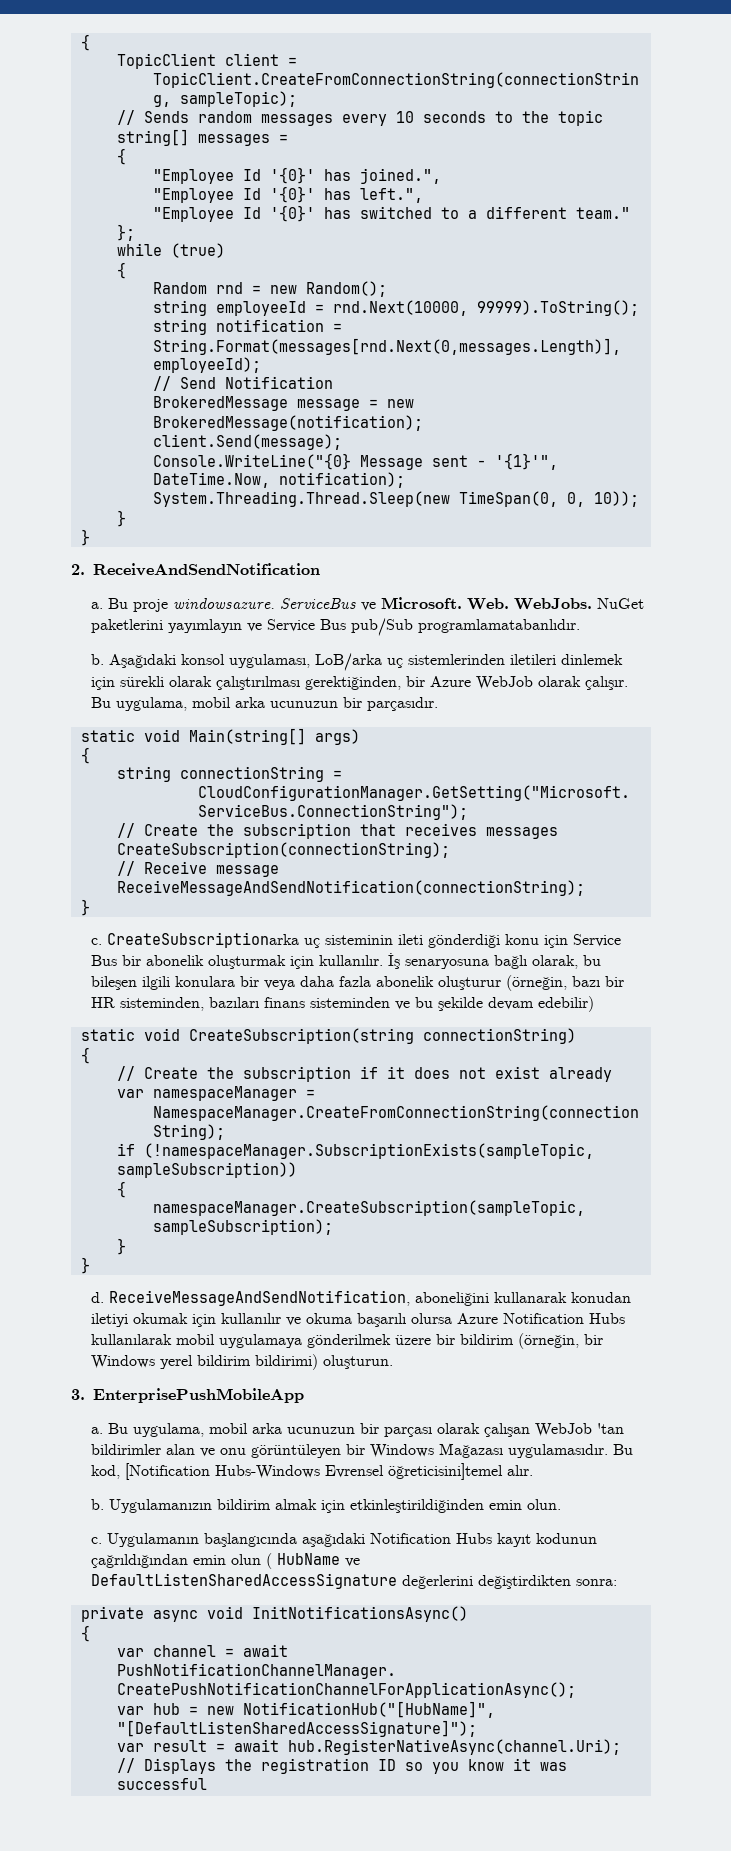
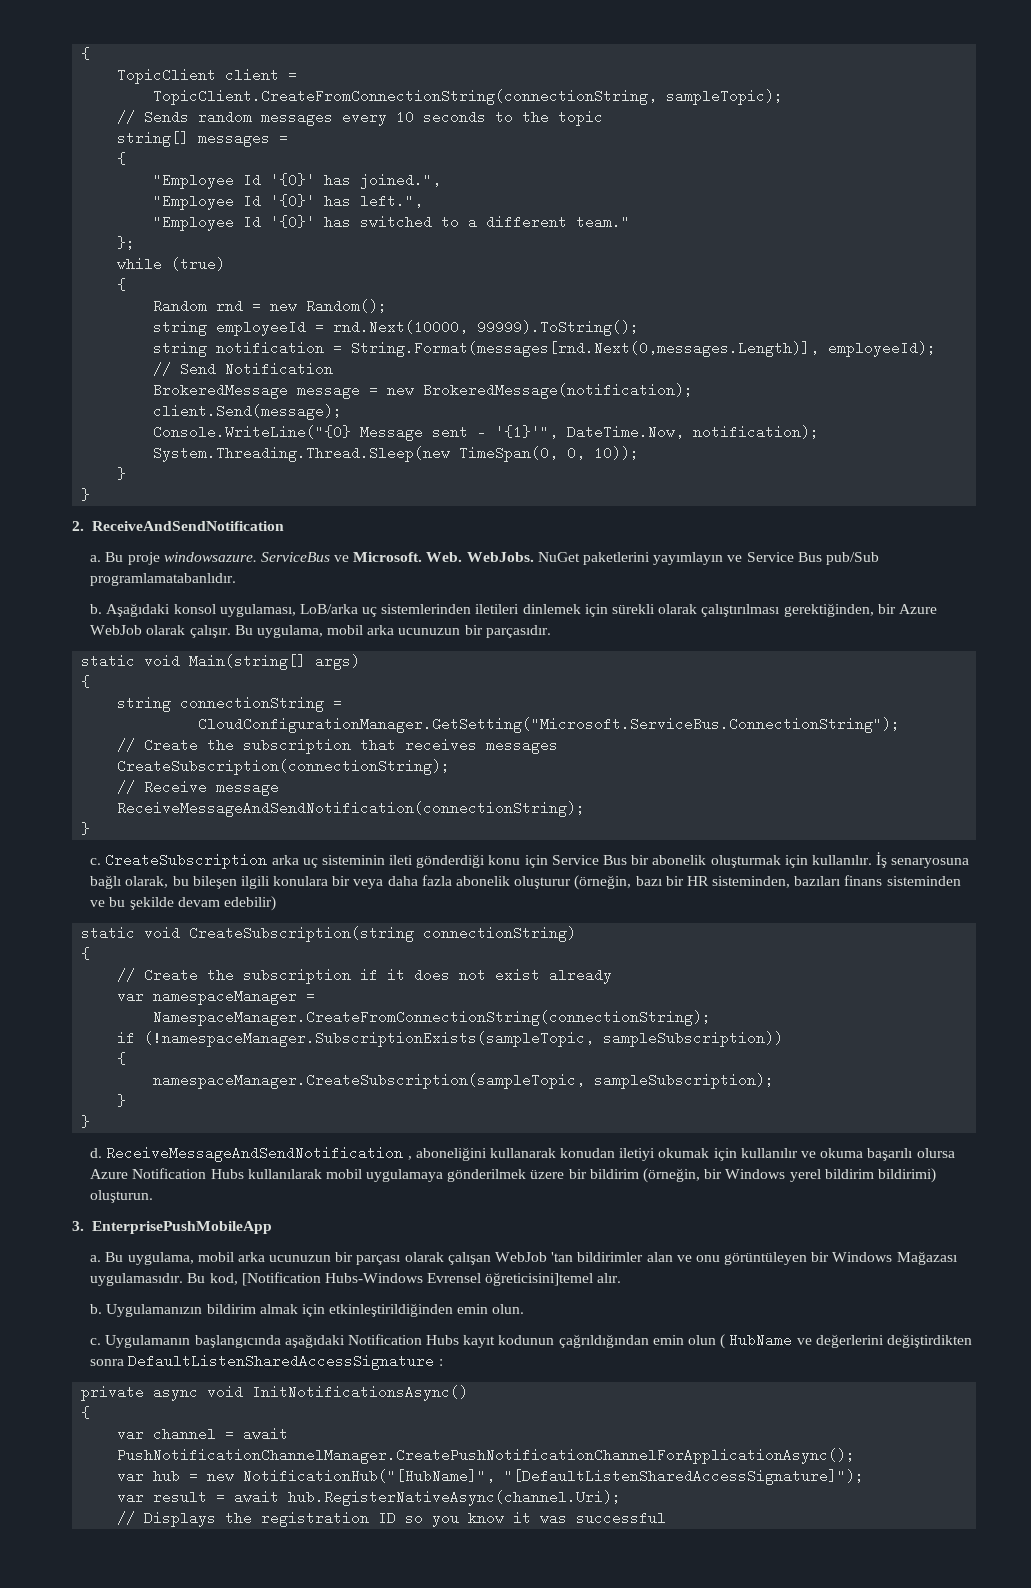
[107,932,300,948] CreateSubscriptionarka -> [105,853,299,869] CreateSubscription arka
[109,1290,411,1306] ReceiveMessageAndSendNotification, -> [106,1146,412,1162] ReceiveMessageAndSendNotification ,
[91,1573,398,1589] DefaultListenSharedAccessSignature -> (812, 1341) none
[576,1579,618,1586] sonra: -> [90,1354,443,1370] sonra DefaultListenSharedAccessSignature :

